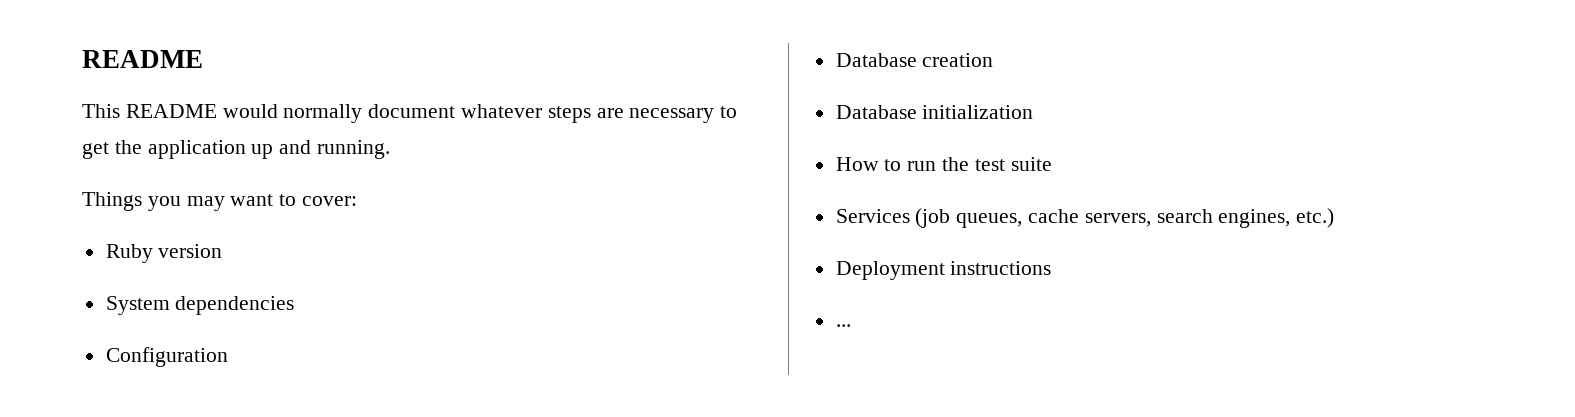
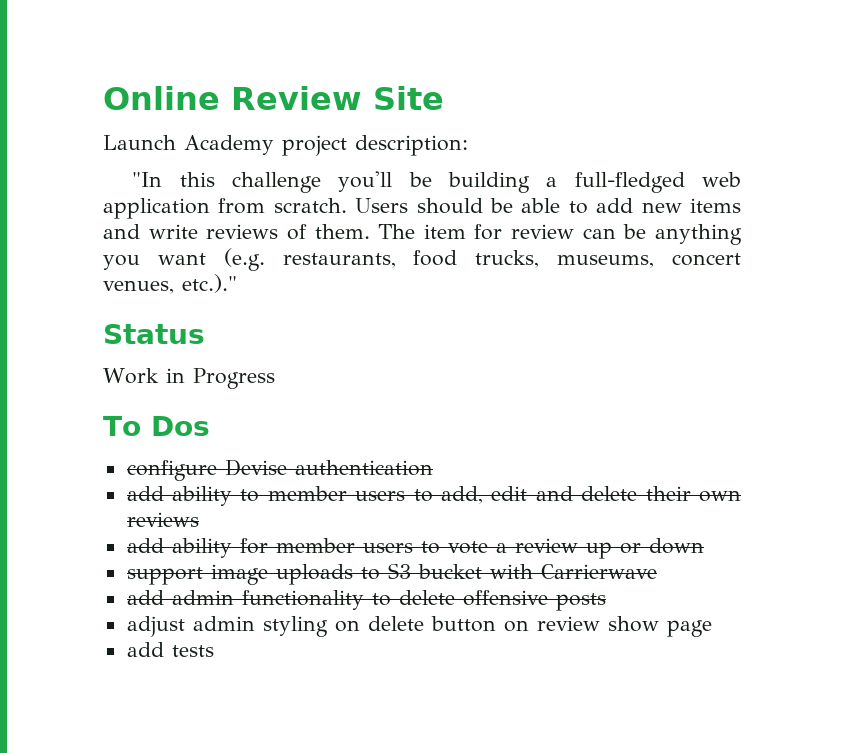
[82,50,203,68] [82,104,738,123] [82,140,391,159] [82,192,358,211] [105,244,223,263] [105,296,295,315] [105,347,228,367] [835,53,994,67] [835,105,1034,119] [835,157,1052,171] [835,208,1335,228] [835,261,1052,280] [835,324,851,327] README // This README would normally document whatever steps are necessary to get the application up and running. // Things you may want to cover: // Ruby version // System dependencies // Configuration // Database creation // Database initialization // How to run the test suite // Services (job queues, cache servers, search engines, etc.) // Deployment instructions // ... -> [103,86,444,110] [103,135,468,156] [132,171,741,193] [103,198,741,219] [103,224,742,245] [103,248,741,271] [103,274,237,294] [103,324,205,344] [103,368,275,389] [103,416,210,436] [126,459,433,481] [126,486,741,506] [126,512,199,527] [126,538,704,559] [126,563,657,585] [126,590,606,611] [126,616,712,637] [126,642,214,657] Online Review Site // Launch Academy project description: // "In this challenge you'll be building a full-fledged web application from scratch. Users should be able to add new items and write reviews of them. The item for review can be anything you want (e.g. restaurants, food trucks, museums, concert venues, etc.)." // Status // Work in Progress // To Dos // configure Devise authentication // add ability to member users to add, edit and delete their own reviews // add ability for member users to vote a review up or down // support image uploads to S3 bucket with Carrierwave // add admin functionality to delete offensive posts // adjust admin styling on delete button on review show page // add tests

